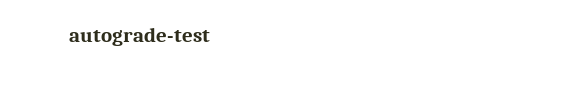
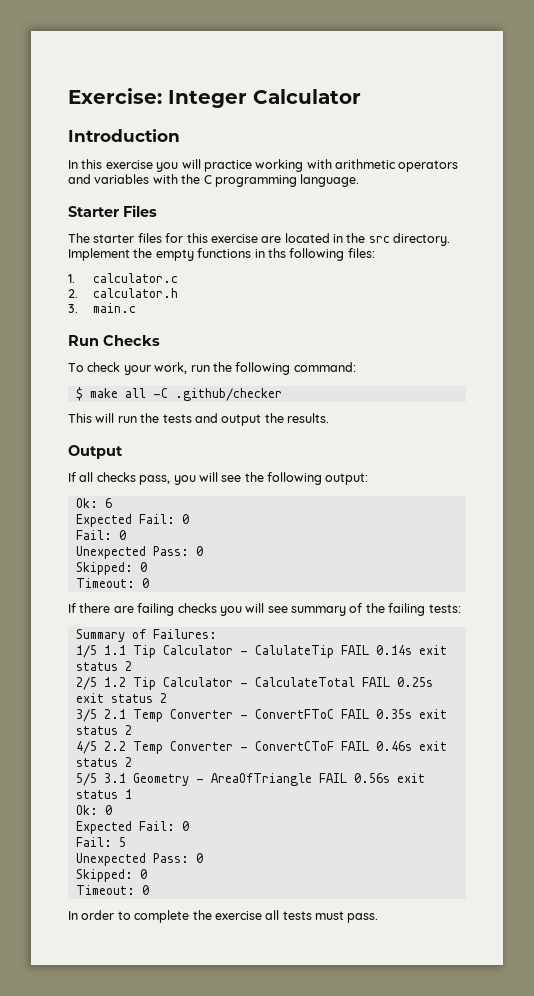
[69,27,210,46] autograde-test -> [68,88,361,108] [68,129,180,142] [68,159,459,172] [68,174,360,187] [68,205,157,217] [68,233,451,246] [68,248,375,261] [68,273,178,283] [68,288,178,298] [68,303,136,313] [68,335,160,346] [68,362,356,375] [75,387,282,401] [68,413,329,426] [68,445,123,459] [68,472,369,485] [75,498,112,508] [75,514,189,527] [75,530,126,540] [75,546,203,559] [75,562,147,575] [75,578,149,588] [68,603,461,616] [75,629,217,642] [75,645,447,658] [75,661,132,671] [75,677,433,690] [75,693,167,703] [75,709,447,722] [75,725,132,735] [75,741,447,754] [75,757,132,767] [75,773,425,786] [75,789,132,799] [75,805,112,815] [75,821,189,834] [75,837,126,847] [75,853,203,866] [75,869,147,882] [75,885,149,895] [68,910,379,923] Exercise: Integer Calculator // Introduction // In this exercise you will practice working with arithmetic operators and variables with the C programming language. // Starter Files // The starter files for this exercise are located in the src directory. Implement the empty functions in ths following files: // 1. calculator.c // 2. calculator.h // 3. main.c // Run Checks // To check your work, run the following command: // $ make all -C .github/checker // This will run the tests and output the results. // Output // If all checks pass, you will see the following output: // Ok: 6 // Expected Fail: 0 // Fail: 0 // Unexpected Pass: 0 // Skipped: 0 // Timeout: 0 // If there are failing checks you will see summary of the failing tests: // Summary of Failures: // 1/5 1.1 Tip Calculator - CalulateTip FAIL 0.14s exit status 2 // 2/5 1.2 Tip Calculator - CalculateTotal FAIL 0.25s exit status 2 // 3/5 2.1 Temp Converter - ConvertFToC FAIL 0.35s exit status 2 // 4/5 2.2 Temp Converter - ConvertCToF FAIL 0.46s exit status 2 // 5/5 3.1 Geometry - AreaOfTriangle FAIL 0.56s exit status 1 // Ok: 0 // Expected Fail: 0 // Fail: 5 // Unexpected Pass: 0 // Skipped: 0 // Timeout: 0 // In order to complete the exercise all tests must pass.

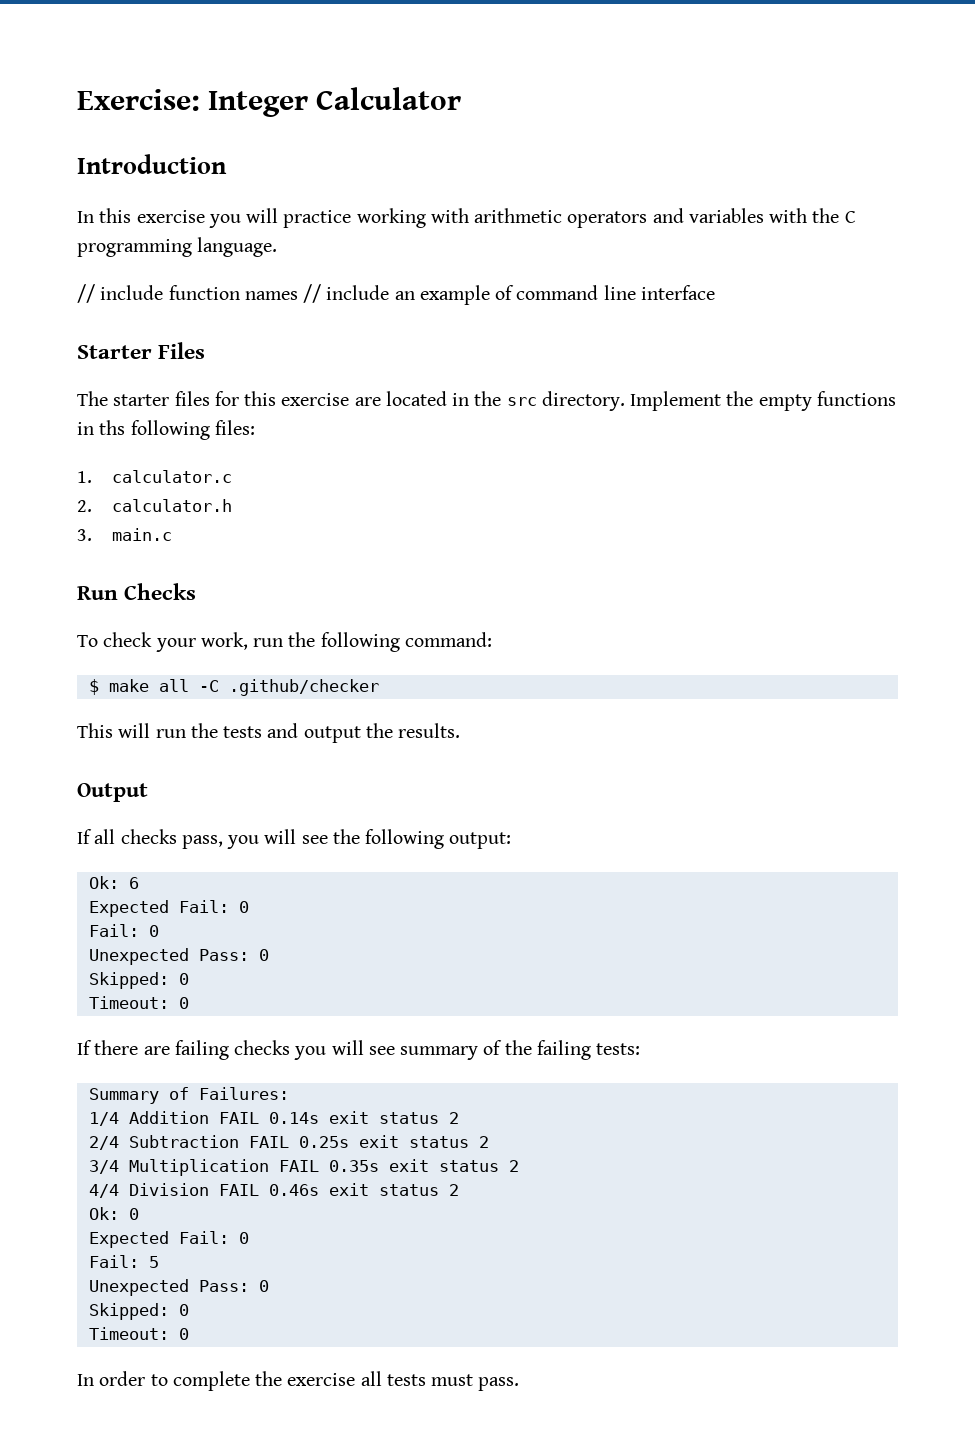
(360, 180) none -> [77,284,715,305] // // include function names // include an example of command line interface
[75,645,334,658] 1/5 1.1 Tip Calculator - CalulateTip -> [88,1111,209,1126] 1/4 Addition
[75,677,355,690] 2/5 1.2 Tip Calculator - CalculateTotal -> [88,1135,239,1150] 2/4 Subtraction
[75,709,334,722] 3/5 2.1 Temp Converter - ConvertFToC -> [88,1159,269,1176] 3/4 Multiplication
[75,741,334,754] 4/5 2.2 Temp Converter - ConvertCToF -> [88,1183,209,1198] 4/4 Division
[75,773,425,786] [75,789,132,799] // 5/5 3.1 Geometry - AreaOfTriangle FAIL 0.56s exit status 1 -> (459, 1190) none

